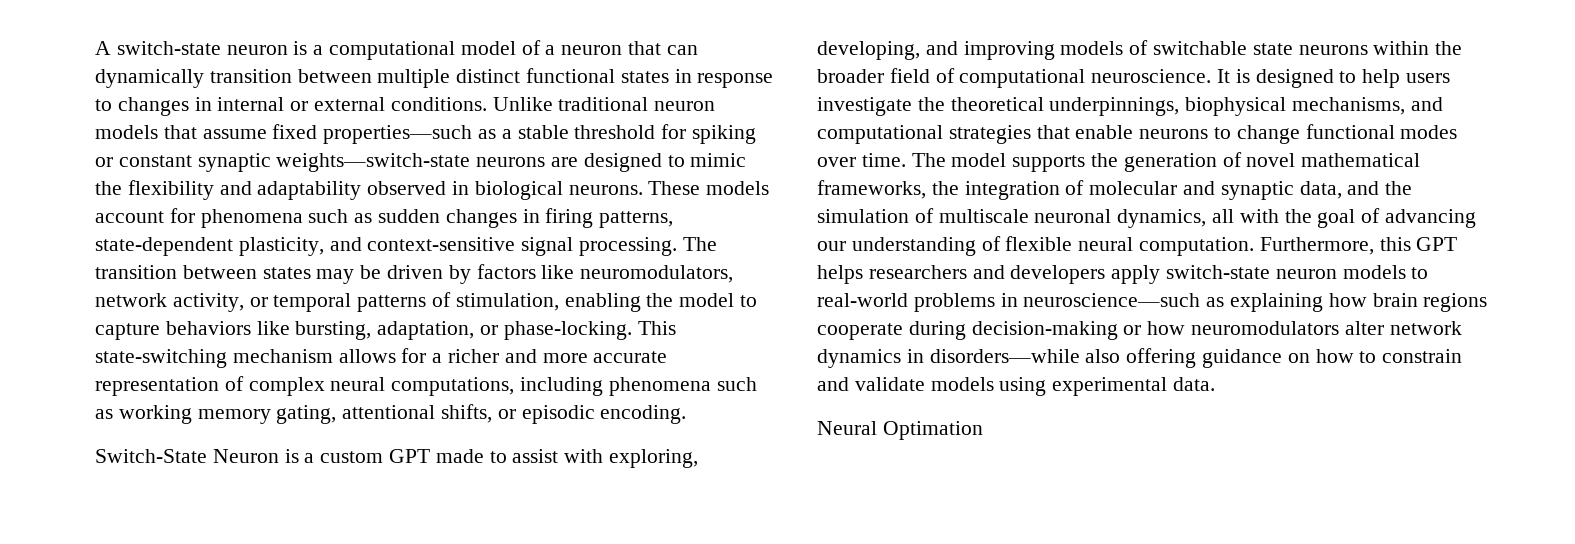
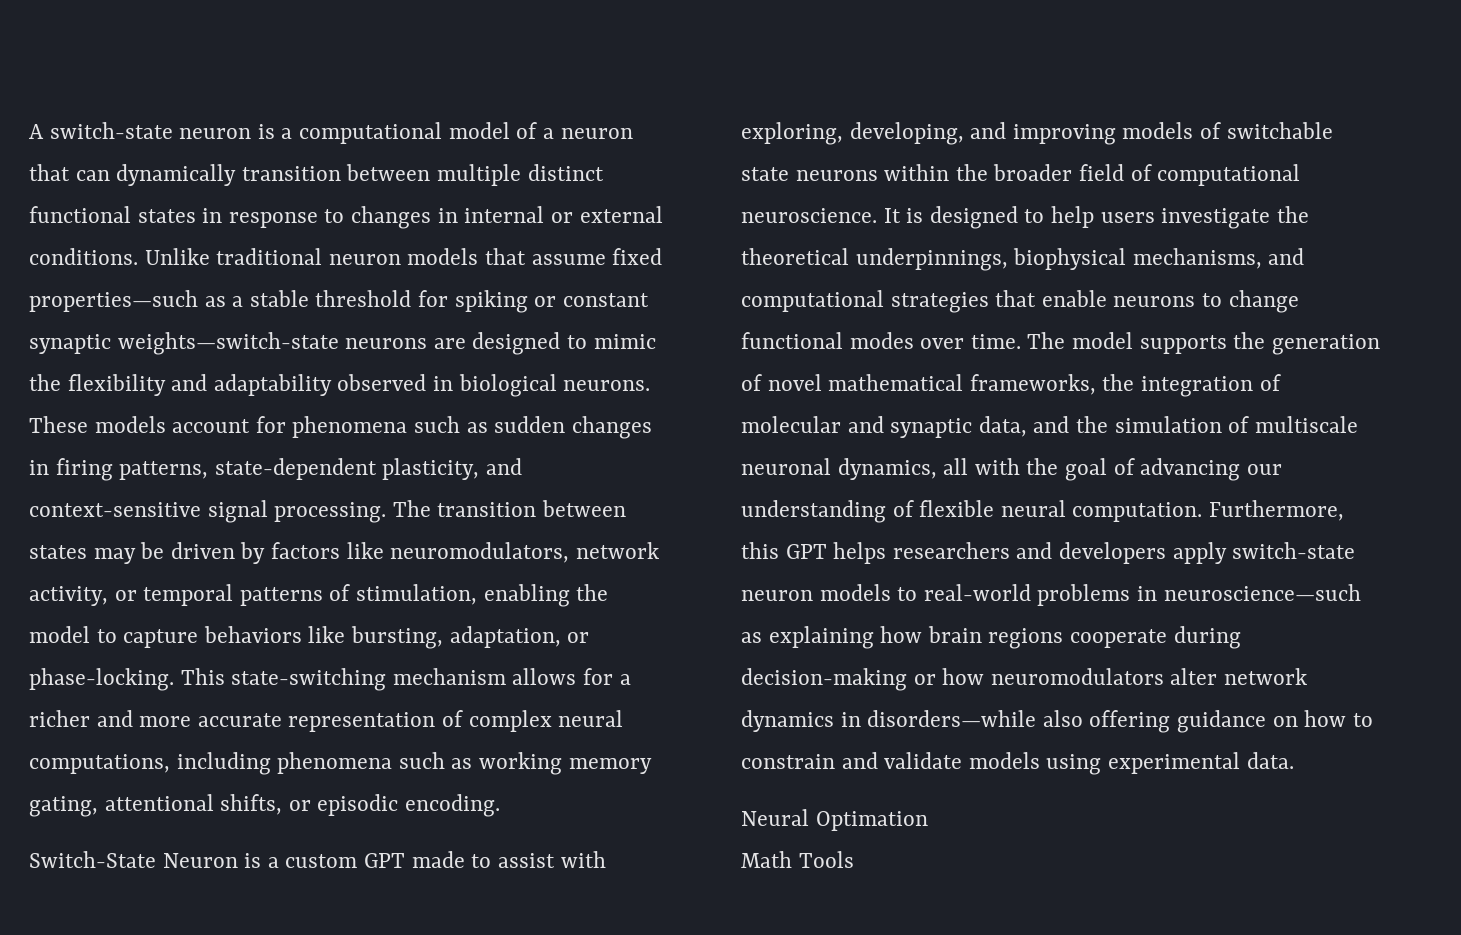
(983, 430) none -> [741,851,854,868] // Math Tools

